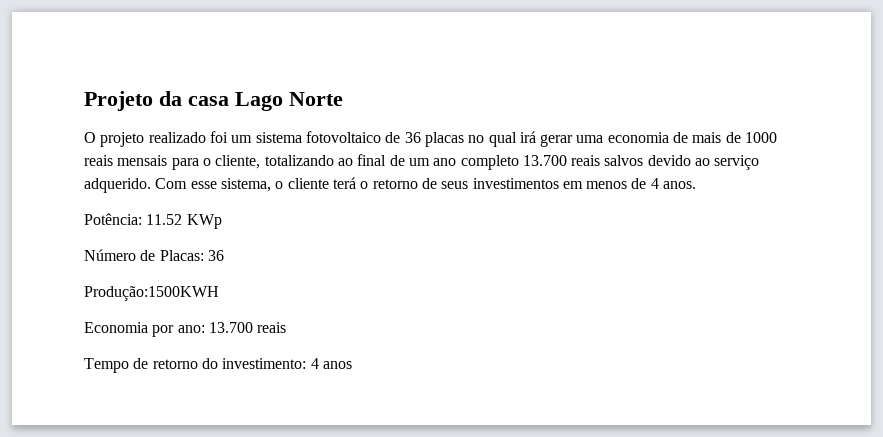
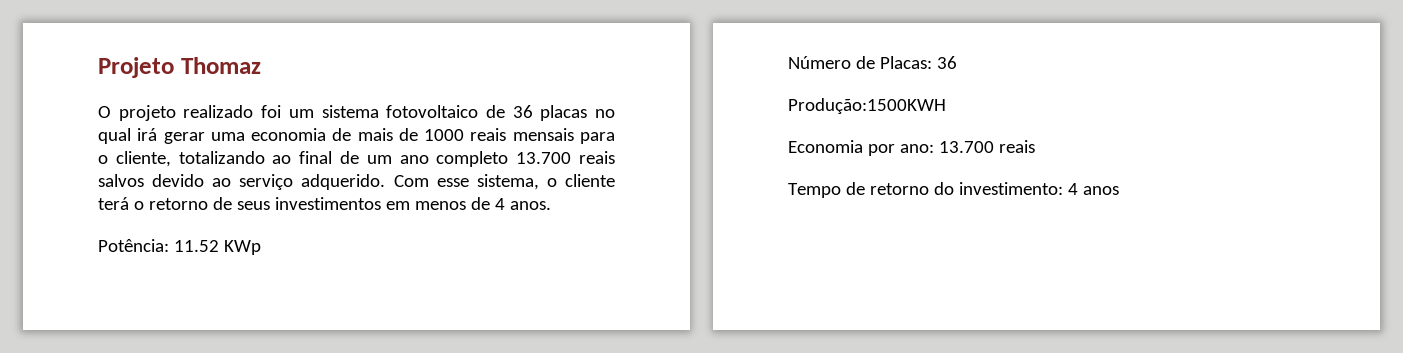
[159,91,343,111] da casa Lago Norte -> [180,57,261,74] Thomaz

